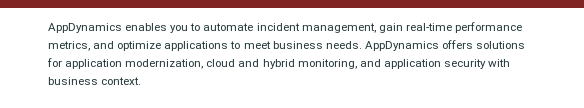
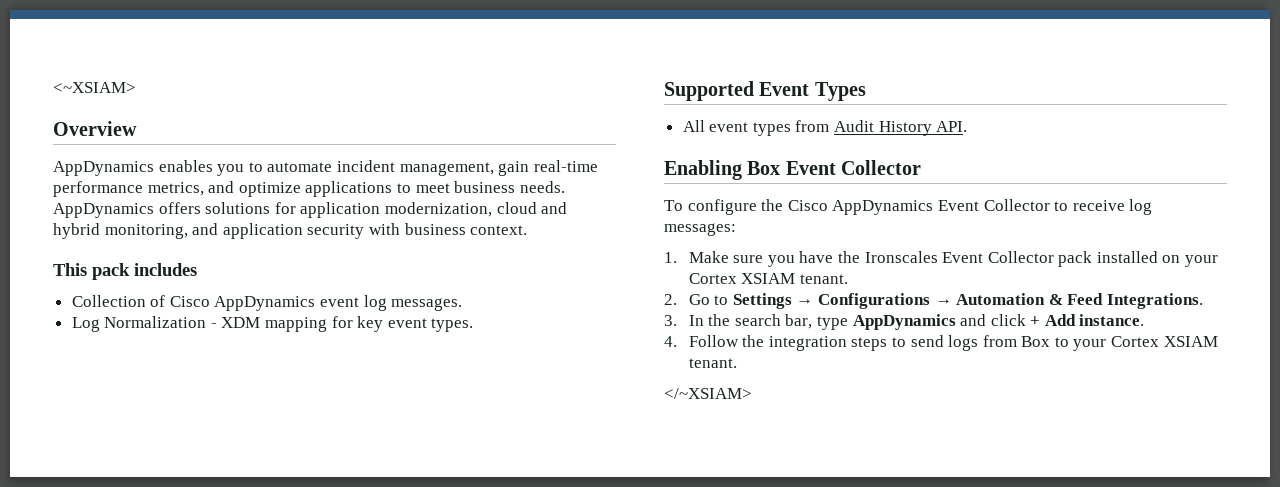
(48, 28) none -> [53,82,136,93] [53,121,137,136] <~XSIAM> // Overview //
(142, 81) none -> [53,263,197,280] [71,295,463,311] [71,316,474,332] [664,81,866,101] [682,120,968,136] [664,160,922,180] [664,199,1153,215] [664,223,736,236] [664,251,1219,267] [688,273,848,284] [664,293,1203,309] [664,314,1145,330] [664,335,1218,351] [688,358,737,368] [664,388,752,399] // This pack includes // Collection of Cisco AppDynamics event log messages. // Log Normalization - XDM mapping for key event types. // Supported Event Types // All event types from Audit History API. // Enabling Box Event Collector // To configure the Cisco AppDynamics Event Collector to receive log messages: // 1. Make sure you have the Ironscales Event Collector pack installed on your Cortex XSIAM tenant. // 2. Go to Settings → Configurations → Automation & Feed Integrations. // 3. In the search bar, type AppDynamics and click + Add instance. // 4. Follow the integration steps to send logs from Box to your Cortex XSIAM tenant. // </~XSIAM>

